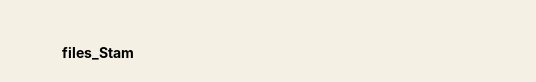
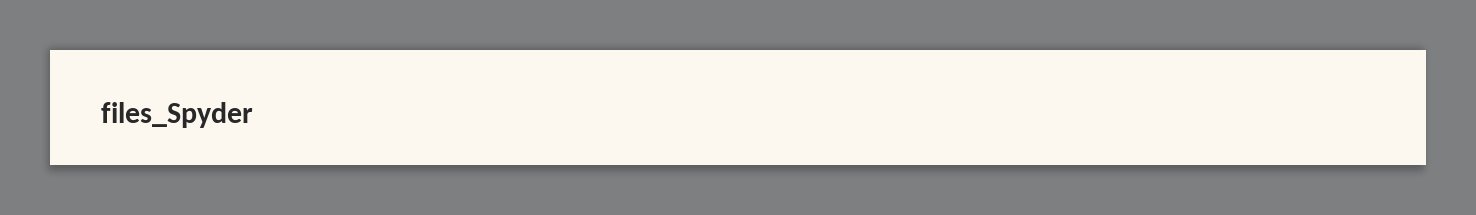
[62,46,134,60] files_Stam -> [101,102,253,128] files_Spyder

